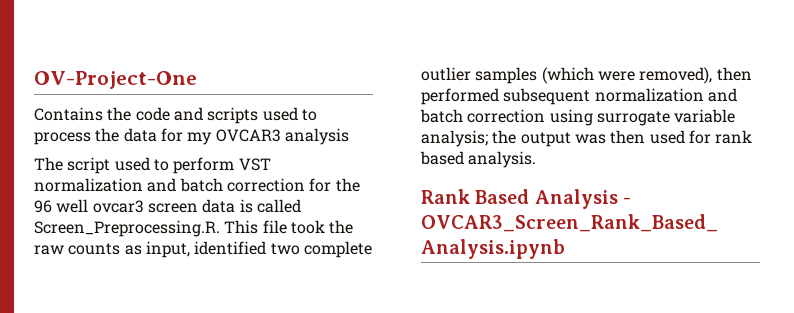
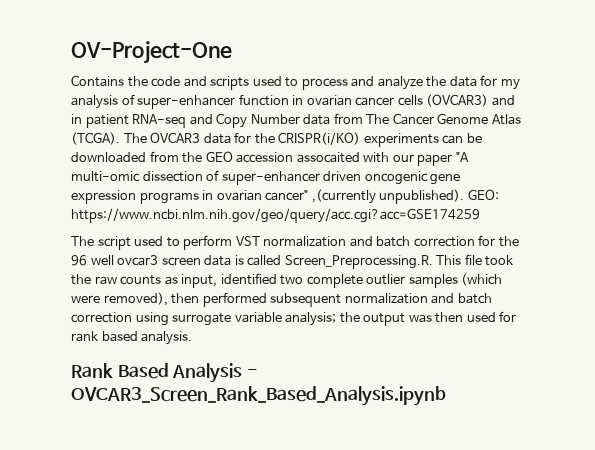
(91, 138) none -> [351,76,423,90] and analyze
[215,128,349,145] OVCAR3 analysis -> [71,94,515,109] [71,113,521,128] [71,132,482,147] [71,151,469,166] [71,170,461,185] [71,189,499,204] [71,208,480,223] analysis of super-enhancer function in ovarian cancer cells (OVCAR3) and in patient RNA-seq and Copy Number data from The Cancer Genome Atlas (TCGA). The OVCAR3 data for the CRISPR(i/KO) experiments can be downloaded from the GEO accession assocaited with our paper "A multi-omic dissection of super-enhancer driven oncogenic gene expression programs in ovarian cancer" ,(currently unpublished). GEO: https://www.ncbi.nlm.nih.gov/geo/query/acc.cgi?acc=GSE174259

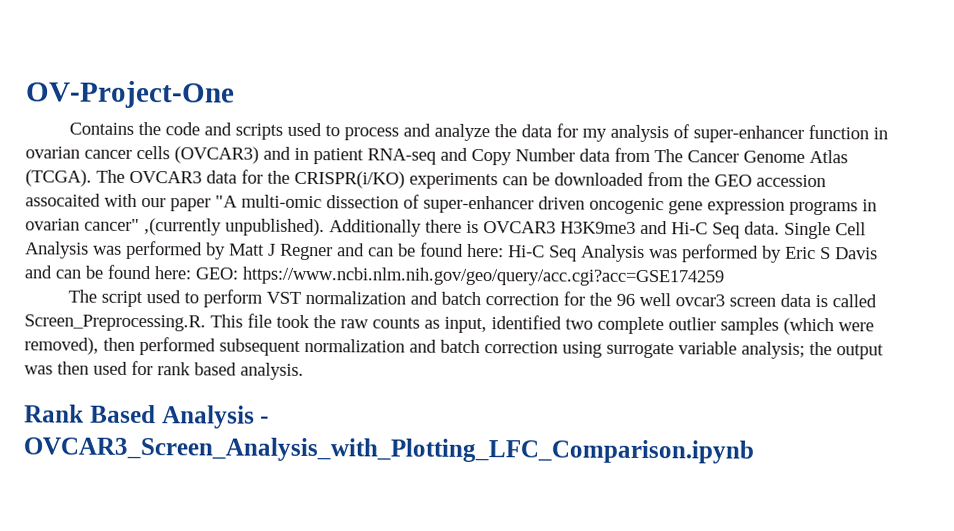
(465, 196) none -> [329,219,866,240] [25,240,878,263] [24,264,191,280] Additionally there is OVCAR3 H3K9me3 and Hi-C Seq data. Single Cell Analysis was performed by Matt J Regner and can be found here: Hi-C Seq Analysis was performed by Eric S Davis and can be found here:
[71,386,446,406] OVCAR3_Screen_Rank_Based_Analysis.ipynb -> [23,436,754,464] OVCAR3_Screen_Analysis_with_Plotting_LFC_Comparison.ipynb

